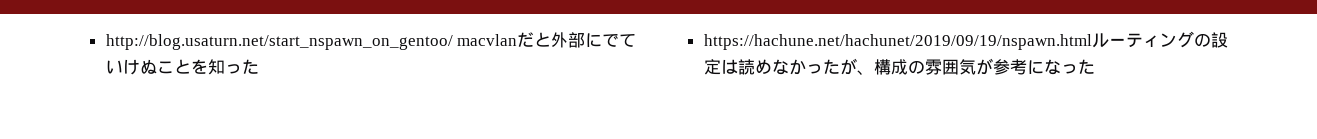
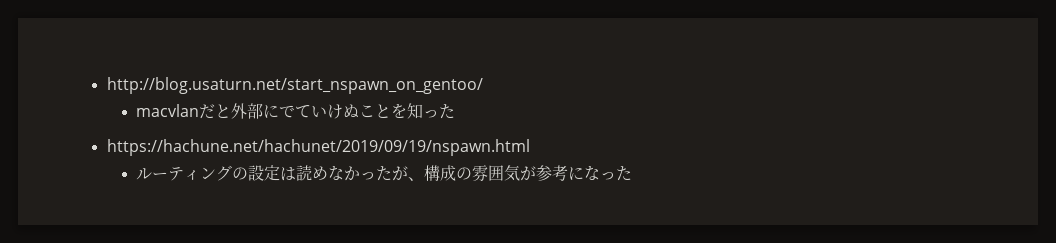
(453, 42) none -> (483, 85) //
(1092, 42) none -> (530, 147) //

